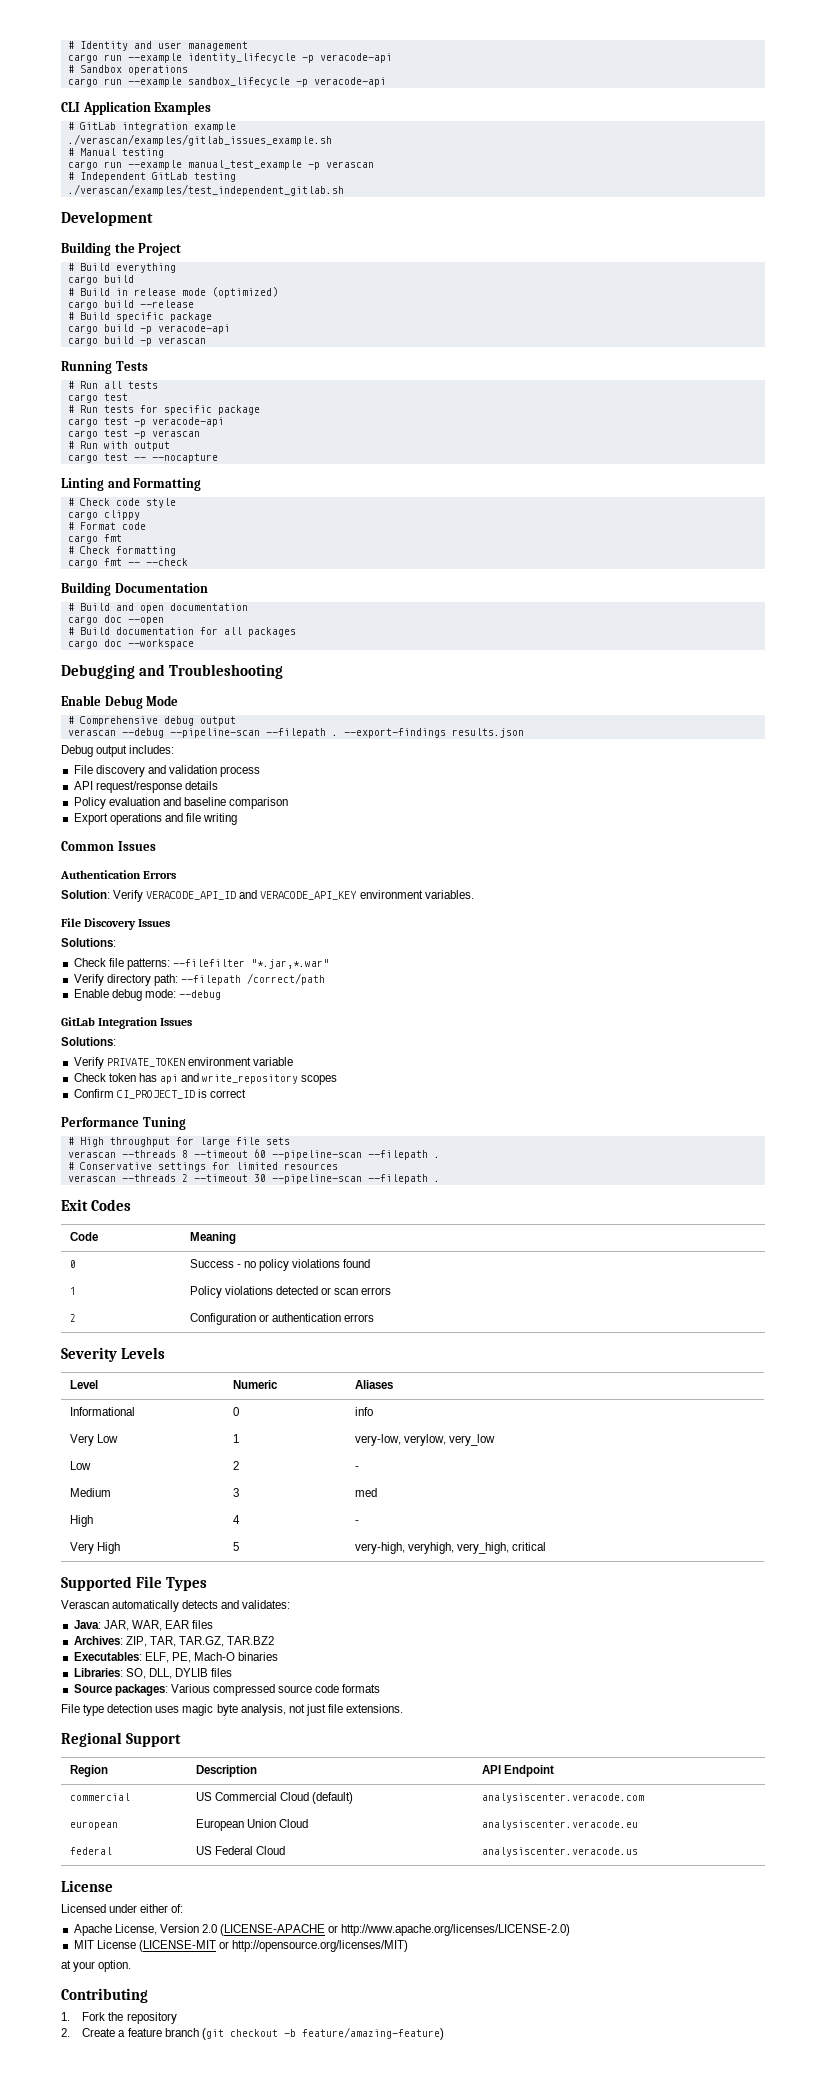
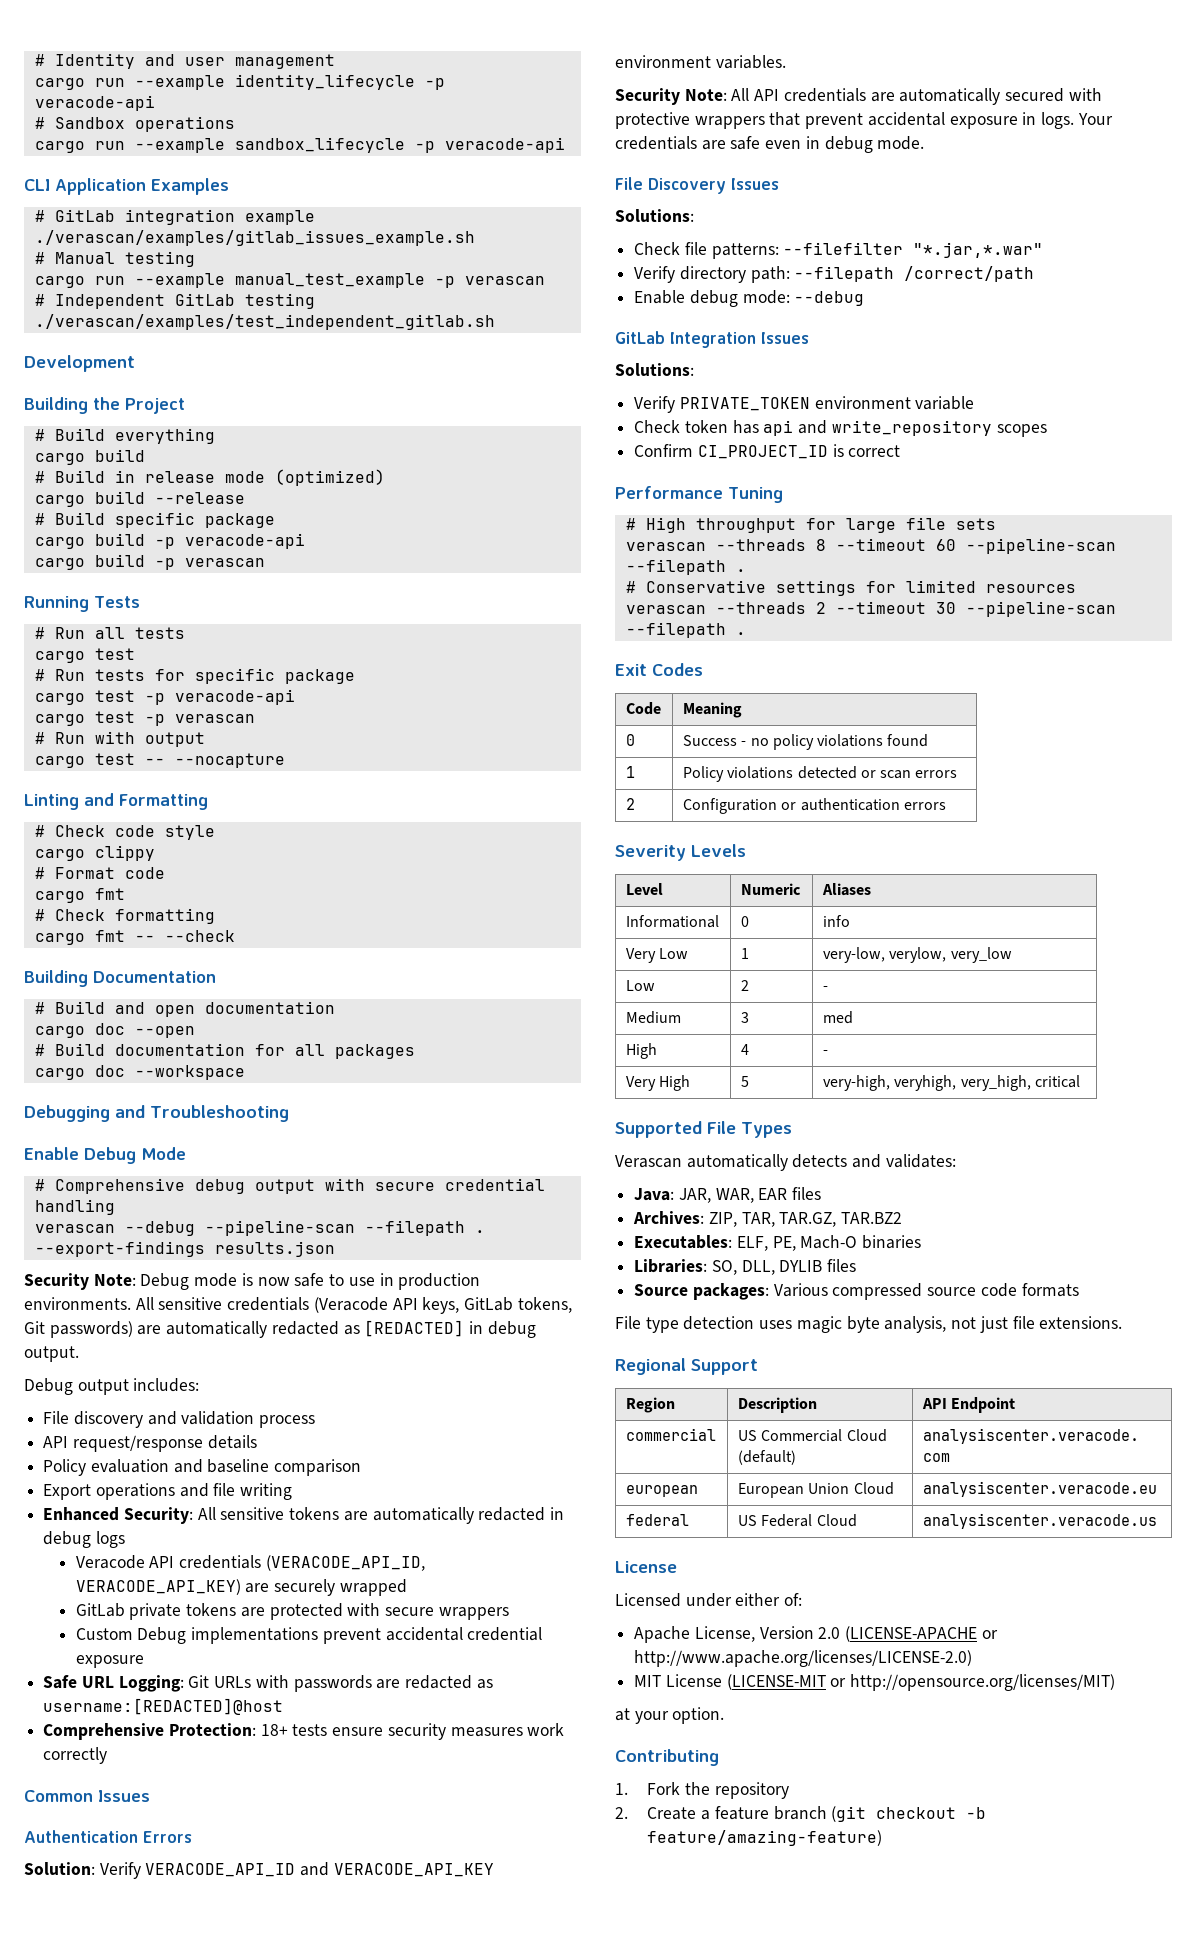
(236, 721) none -> [324,1178,545,1191] [34,1199,115,1215] with secure credential handling
(524, 733) none -> [24,1273,481,1290] [24,1297,572,1314] [24,1320,536,1338] [24,1346,79,1362] // Security Note: Debug mode is now safe to use in production environments. All sensitive credentials (Veracode API keys, GitLab tokens, Git passwords) are automatically redacted as [REDACTED] in debug output.
(238, 819) none -> [43,1507,565,1524] [43,1531,125,1548] [75,1555,425,1571] [75,1579,407,1596] [75,1603,509,1620] [75,1627,543,1644] [75,1655,144,1668] [43,1675,493,1692] [43,1698,284,1715] [43,1723,565,1740] [43,1747,108,1764] // Enhanced Security: All sensitive tokens are automatically redacted in debug logs // Veracode API credentials (VERACODE_API_ID, VERACODE_API_KEY) are securely wrapped // GitLab private tokens are protected with secure wrappers // Custom Debug implementations prevent accidental credential exposure // Safe URL Logging: Git URLs with passwords are redacted as username:[REDACTED]@host // Comprehensive Protection: 18+ tests ensure security measures work correctly
(474, 894) none -> [615,88,1102,105] [615,112,1113,129] [615,136,925,153] // Security Note: All API credentials are automatically secured with protective wrappers that prevent accidental exposure in logs. Your credentials are safe even in debug mode.

